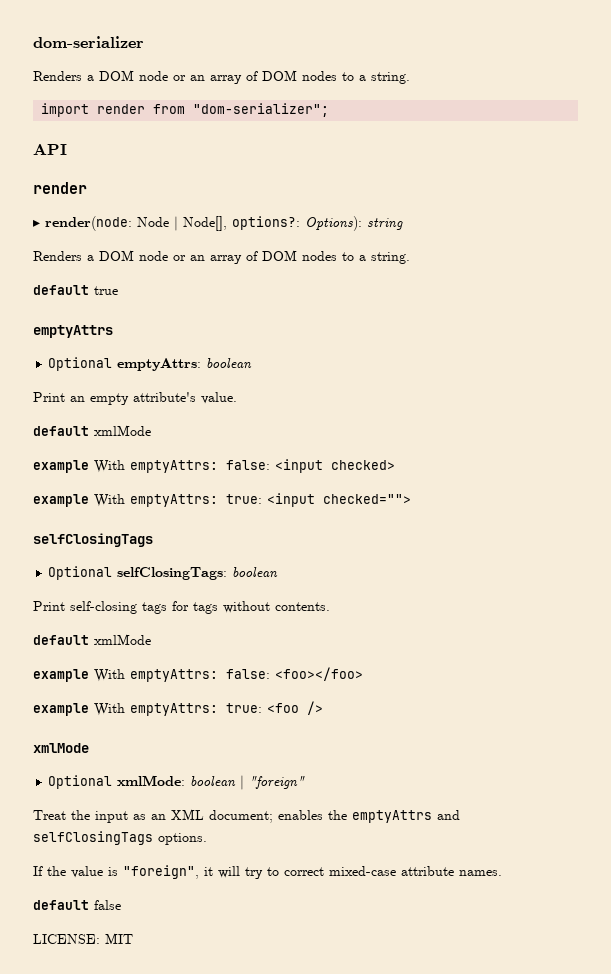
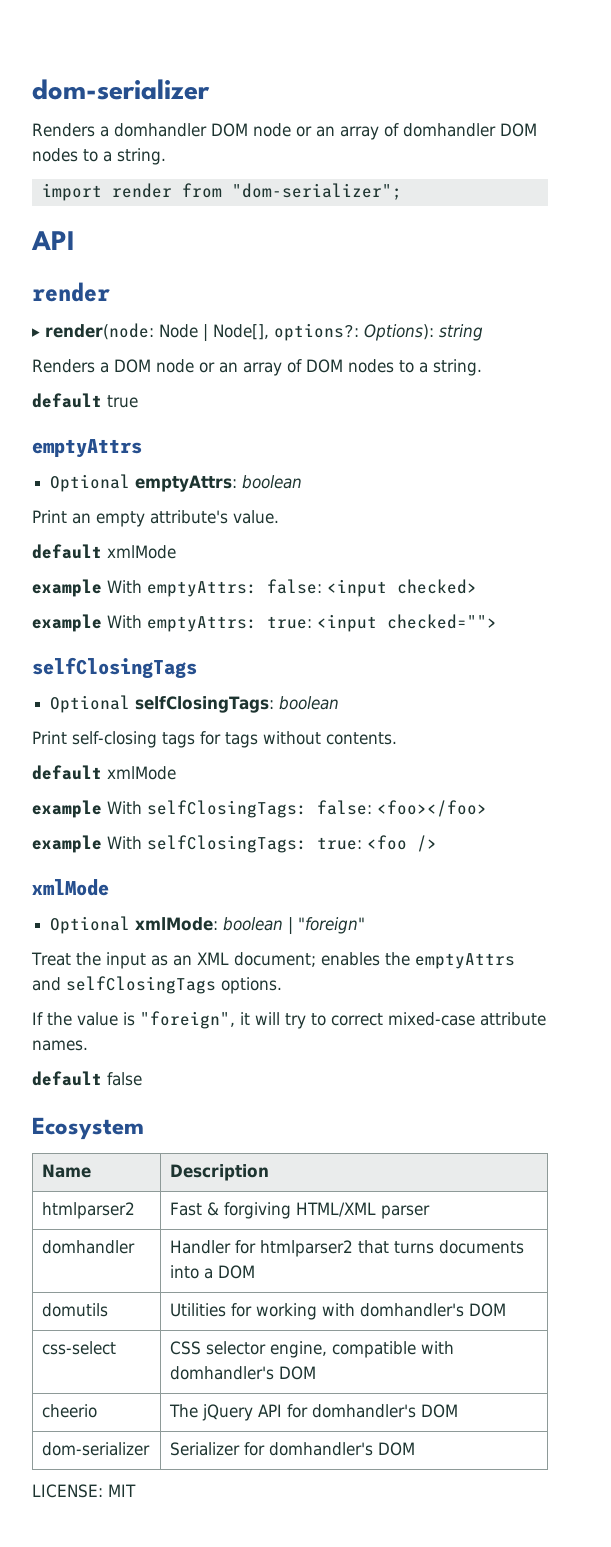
[99,70,258,84] DOM node or an array of -> [114,123,496,140] domhandler DOM node or an array of domhandler
[130,669,218,682] emptyAttrs: -> [147,800,307,818] selfClosingTags:
[130,703,218,716] emptyAttrs: -> [147,835,307,853] selfClosingTags:
(121, 905) none -> [32,1117,144,1140] [42,1164,92,1178] [170,1164,270,1181] [42,1202,136,1219] [170,1202,431,1219] [42,1240,136,1254] [170,1240,525,1257] [170,1265,256,1279] [42,1303,109,1317] [170,1303,507,1320] [42,1341,117,1355] [170,1341,455,1358] [170,1366,317,1380] [42,1404,98,1418] [169,1404,459,1421] [42,1442,151,1456] [170,1442,416,1456] // Ecosystem // Name | Description // htmlparser2 | Fast & forgiving HTML/XML parser // domhandler | Handler for htmlparser2 that turns documents into a DOM // domutils | Utilities for working with domhandler's DOM // css-select | CSS selector engine, compatible with domhandler's DOM // cheerio | The jQuery API for domhandler's DOM // dom-serializer | Serializer for domhandler's DOM

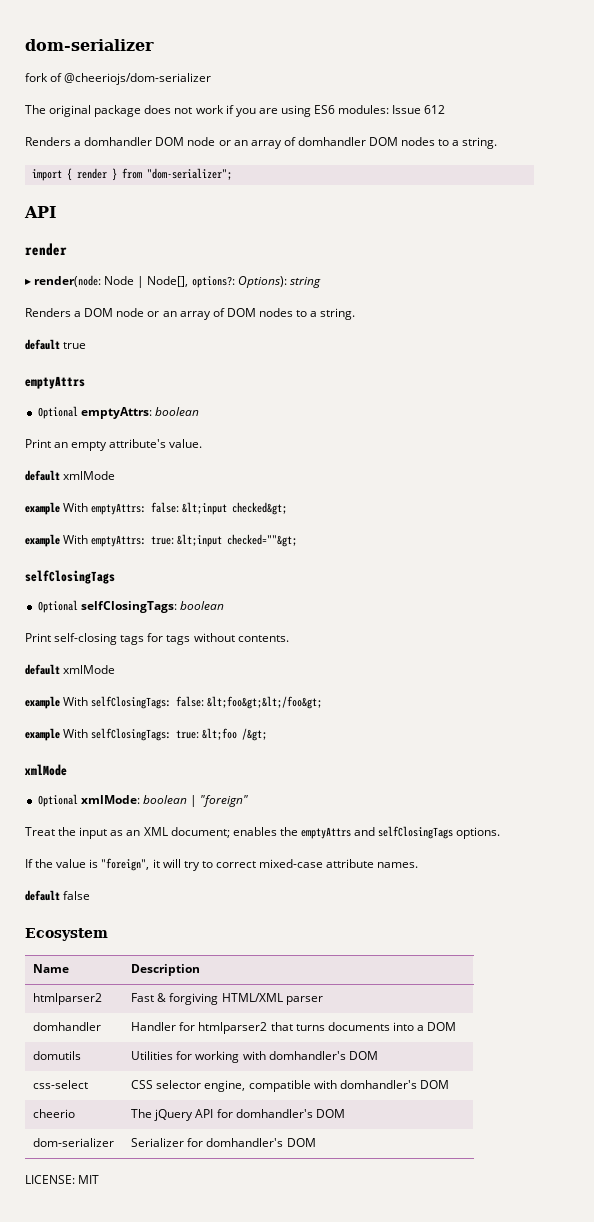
[32,79,210,100] dom-serializer -> [25,39,154,51] [25,73,212,85] [25,105,446,117] dom-serializer // fork of @cheeriojs/dom-serializer // The original package does not work if you are using ES6 modules: Issue 612
[111,183,172,198] render -> [66,168,117,181] { render }
[327,579,477,597] <input checked> -> [182,502,288,515] &lt;input checked&gt;
[317,614,497,632] <input checked=""> -> [177,534,298,547] &lt;input checked=""&gt;
[377,800,487,817] <foo></foo> -> [207,696,323,709] &lt;foo&gt;&lt;/foo&gt;
[367,835,437,852] <foo /> -> [202,728,268,741] &lt;foo /&gt;

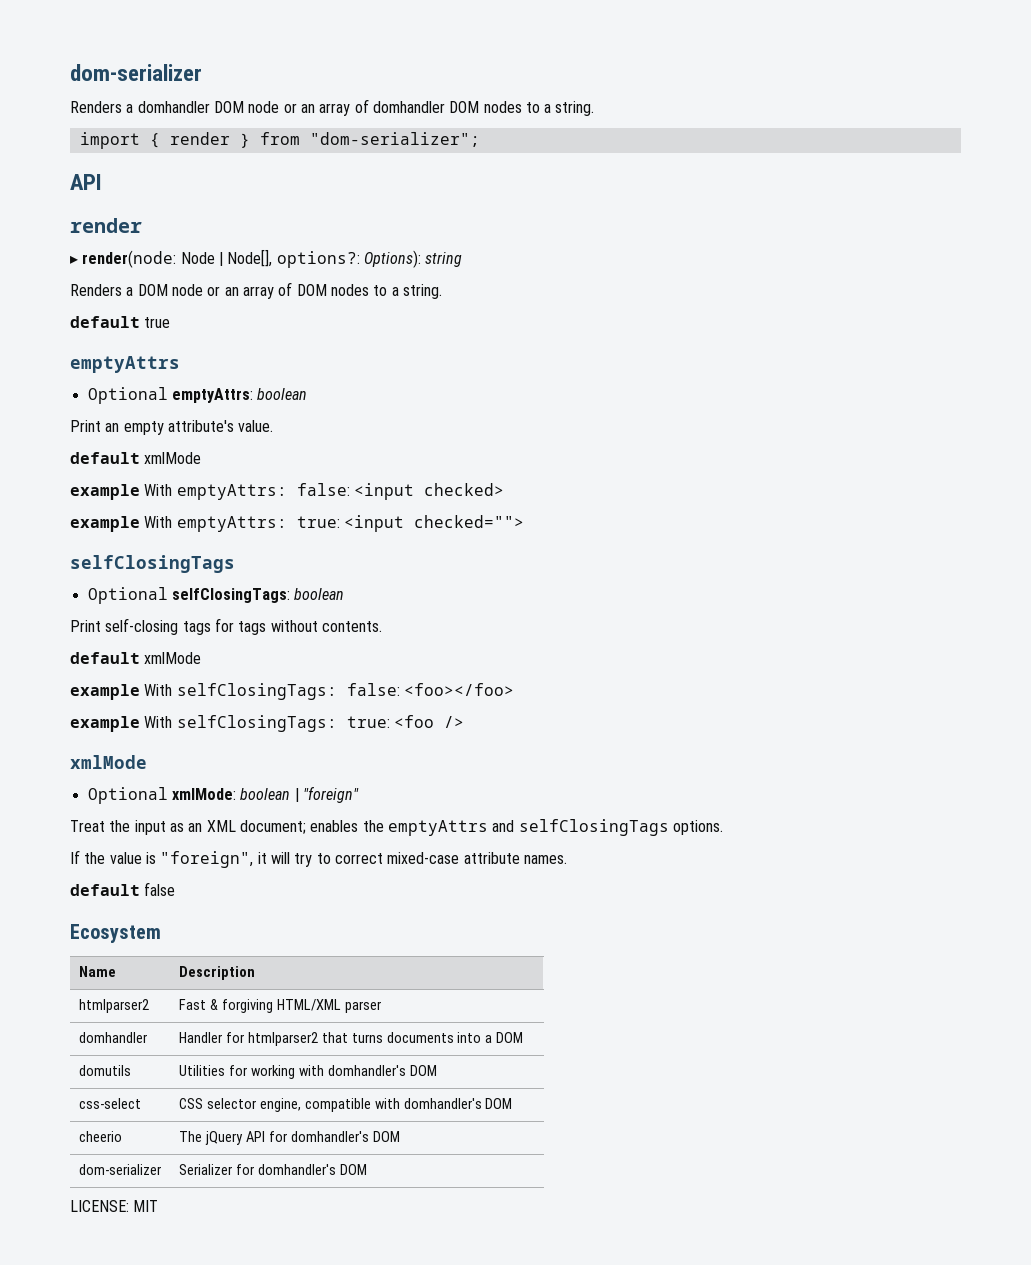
[25,39,154,51] [25,73,212,85] [25,105,446,117] dom-serializer // fork of @cheeriojs/dom-serializer // The original package does not work if you are using ES6 modules: Issue 612 -> [70,64,202,81] dom-serializer
[182,502,288,515] &lt;input checked&gt; -> [353,483,504,500] <input checked>
[177,534,298,547] &lt;input checked=""&gt; -> [343,515,524,532] <input checked="">
[207,696,323,709] &lt;foo&gt;&lt;/foo&gt; -> [403,683,514,696] <foo></foo>
[202,728,268,741] &lt;foo /&gt; -> [393,715,464,728] <foo />

